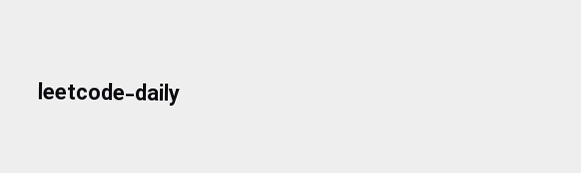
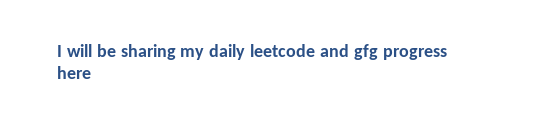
[37,82,181,106] leetcode-daily -> [57,44,447,60] [57,66,91,79] I will be sharing my daily leetcode and gfg progress here

